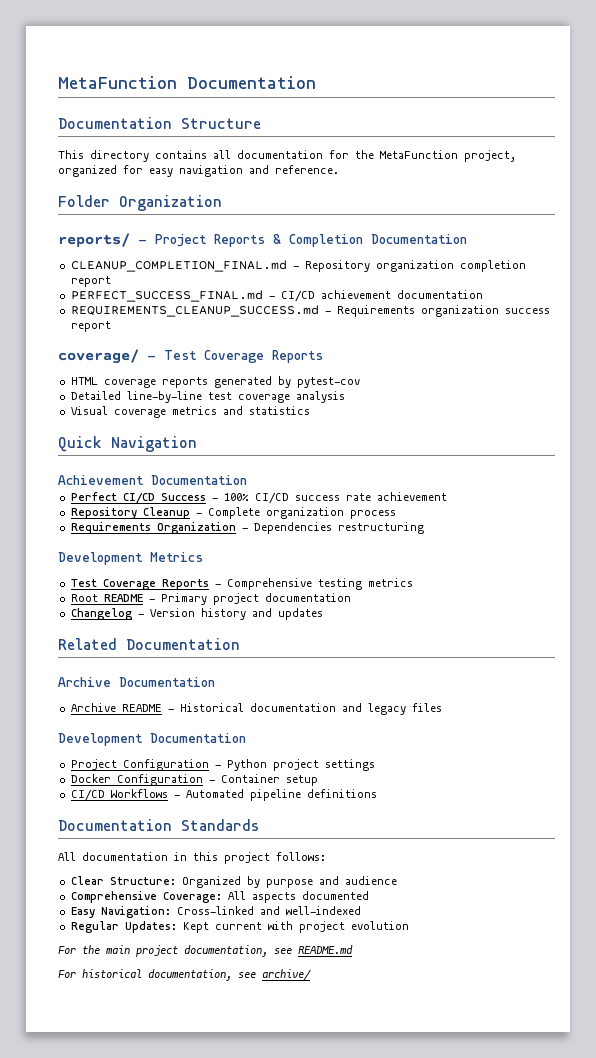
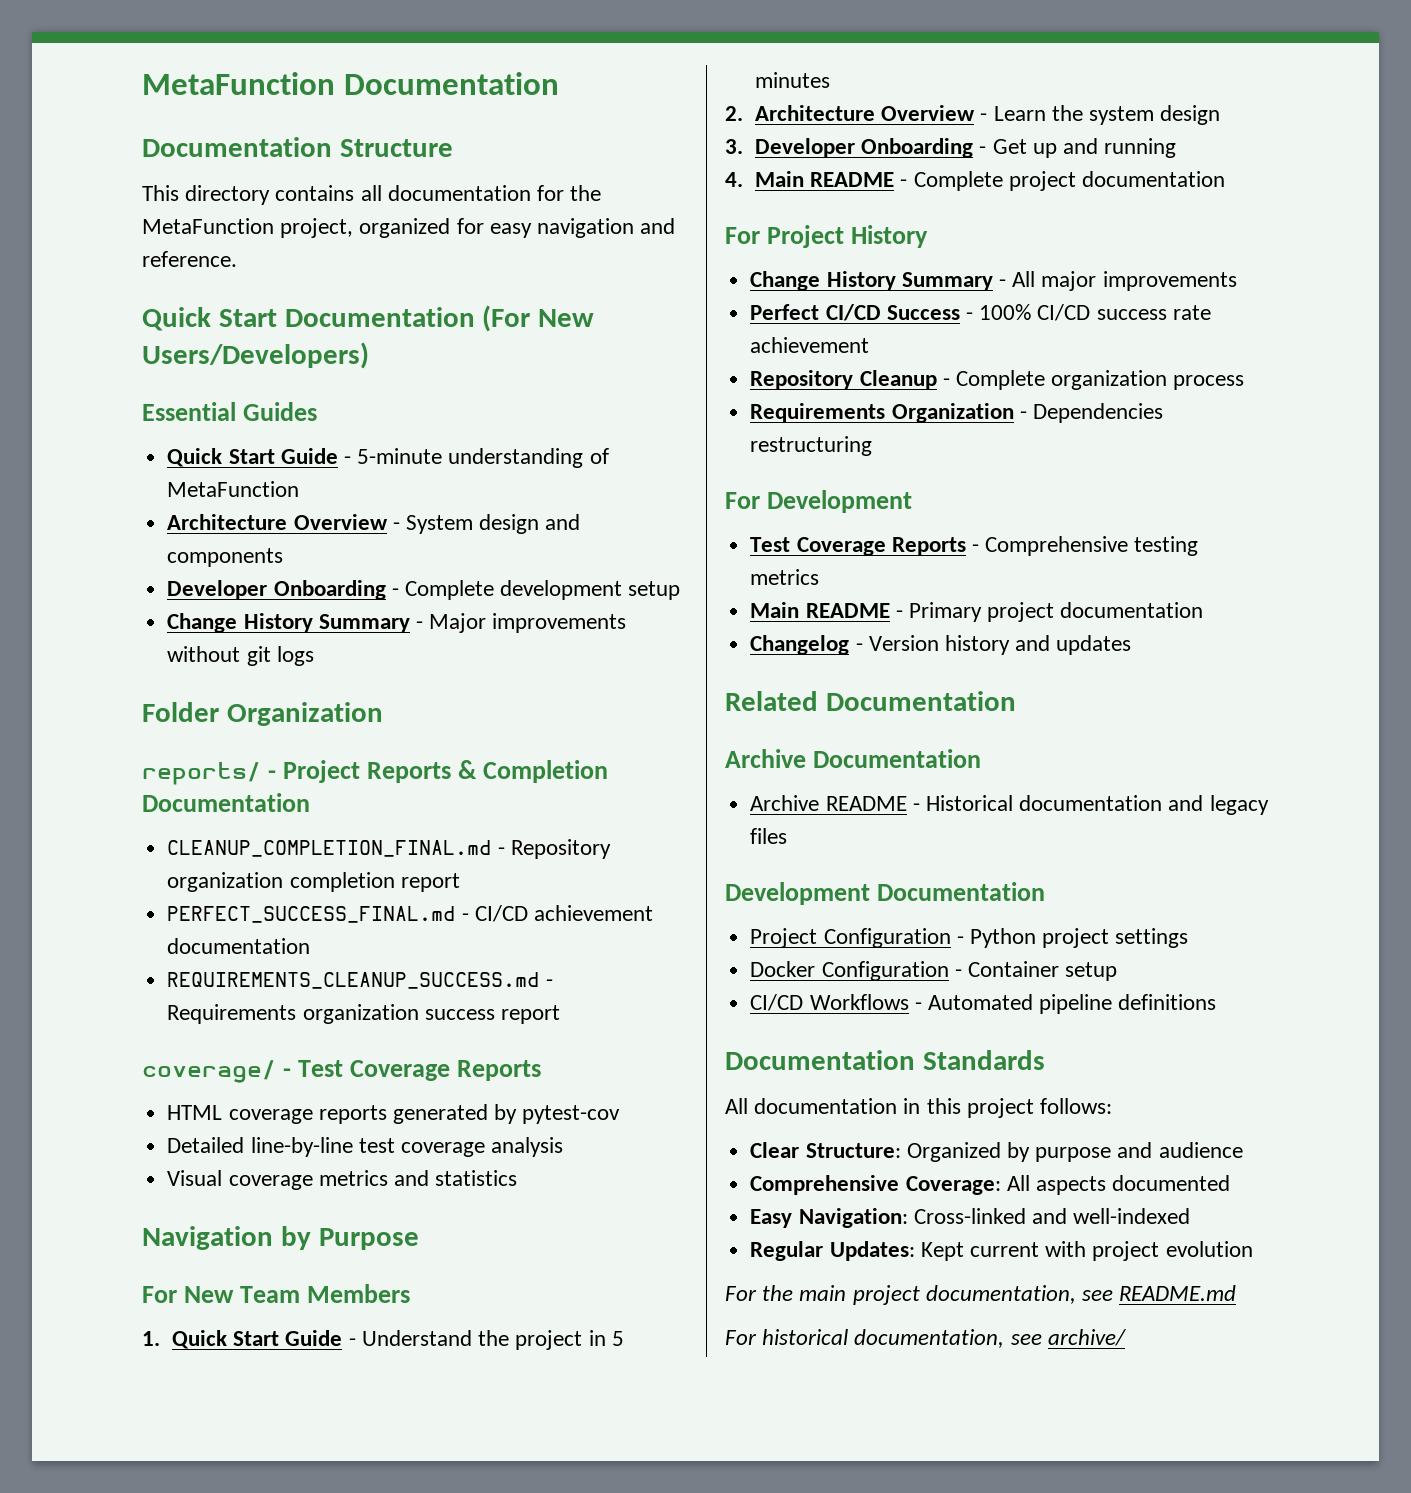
(339, 169) none -> [142,305,595,332] [142,342,369,369] [142,402,318,421] [167,448,609,468] [167,481,300,497] [167,514,581,534] [167,548,284,567] [167,580,681,600] [167,613,627,633] [167,646,314,666] // Quick Start Documentation (For New Users/Developers) // Essential Guides // Quick Start Guide - 5-minute understanding of MetaFunction // Architecture Overview - System design and components // Developer Onboarding - Complete development setup // Change History Summary - Major improvements without git logs
[58,436,197,452] [58,475,247,485] Quick Navigation // Achievement Documentation -> [142,1226,419,1250] [142,1284,411,1303] [142,1330,624,1350] [755,72,831,88] [725,105,1221,125] [725,138,1177,158] [725,171,1226,191] [725,225,929,248] [750,271,1237,291] Navigation by Purpose // For New Team Members // 1. Quick Start Guide - Understand the project in 5 minutes // 2. Architecture Overview - Learn the system design // 3. Developer Onboarding - Get up and running // 4. Main README - Complete project documentation // For Project History // Change History Summary - All major improvements
[58,552,203,565] Development Metrics -> [725,490,913,513] For Development
[70,594,98,602] Root -> [750,602,800,618] Main

